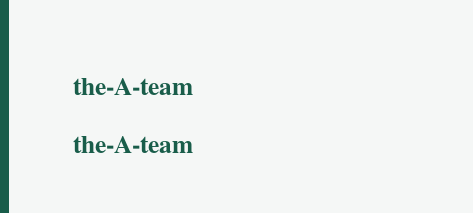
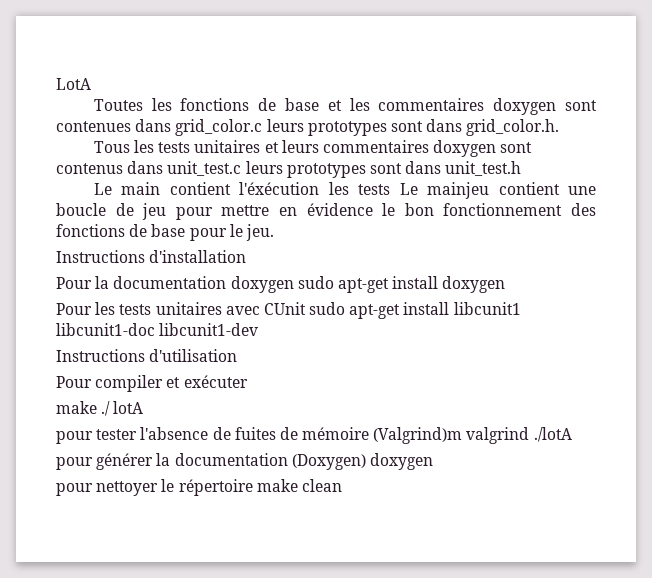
[73,78,193,95] [73,136,193,153] the-A-team // the-A-team -> [56,78,91,90] [93,98,597,115] [56,119,560,136] [93,140,533,157] [56,161,522,178] [93,182,596,199] [56,203,596,220] [56,224,274,241] [56,250,247,263] [56,276,506,293] [56,302,521,319] [56,323,259,336] [56,349,238,362] [56,375,248,392] [56,401,144,416] [56,427,572,444] [56,453,433,470] [56,479,342,496] LotA // Toutes les fonctions de base et les commentaires doxygen sont contenues dans grid_color.c leurs prototypes sont dans grid_color.h. // Tous les tests unitaires et leurs commentaires doxygen sont contenus dans unit_test.c leurs prototypes sont dans unit_test.h // Le main contient l'éxécution les tests Le mainjeu contient une boucle de jeu pour mettre en évidence le bon fonctionnement des fonctions de base pour le jeu. // Instructions d'installation // Pour la documentation doxygen sudo apt-get install doxygen // Pour les tests unitaires avec CUnit sudo apt-get install libcunit1 libcunit1-doc libcunit1-dev // Instructions d'utilisation // Pour compiler et exécuter // make ./ lotA // pour tester l'absence de fuites de mémoire (Valgrind)m valgrind ./lotA // pour générer la documentation (Doxygen) doxygen // pour nettoyer le répertoire make clean

